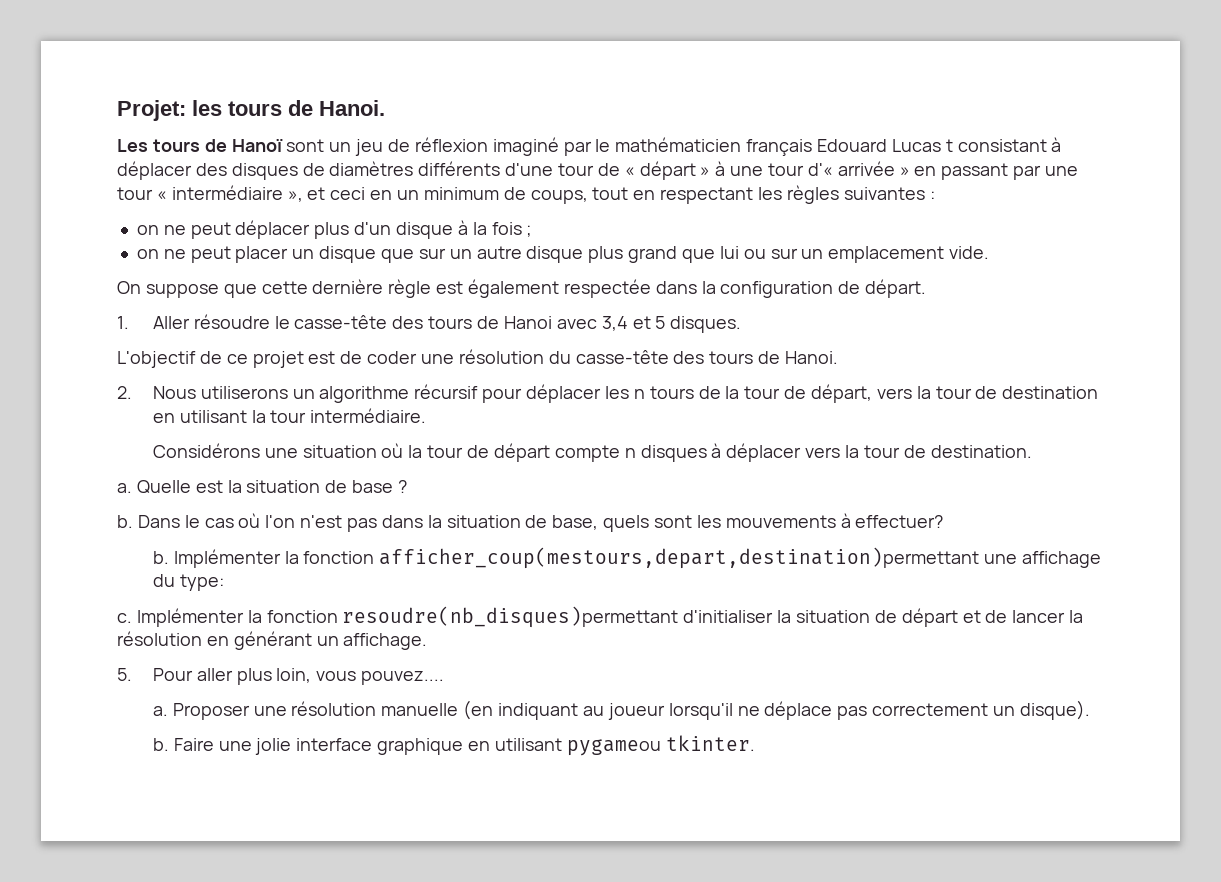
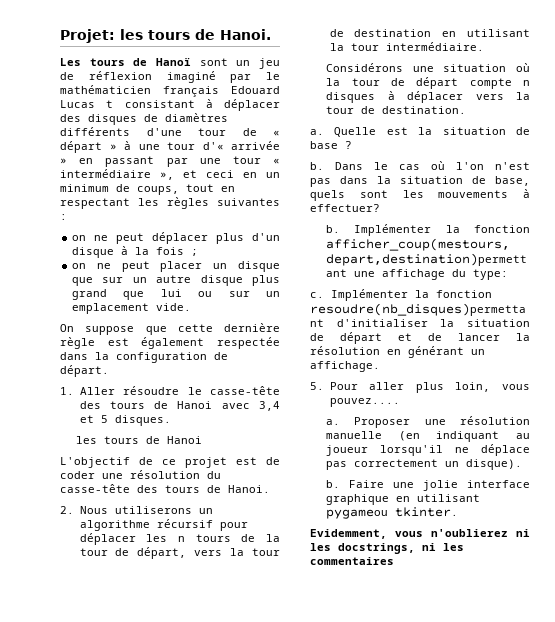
(742, 324) none -> [76,436,203,444] // les tours de Hanoi
(755, 743) none -> [310,529,530,539] [310,543,464,554] [310,557,394,565] // Evidemment, vous n'oublierez ni les docstrings, ni les commentaires

